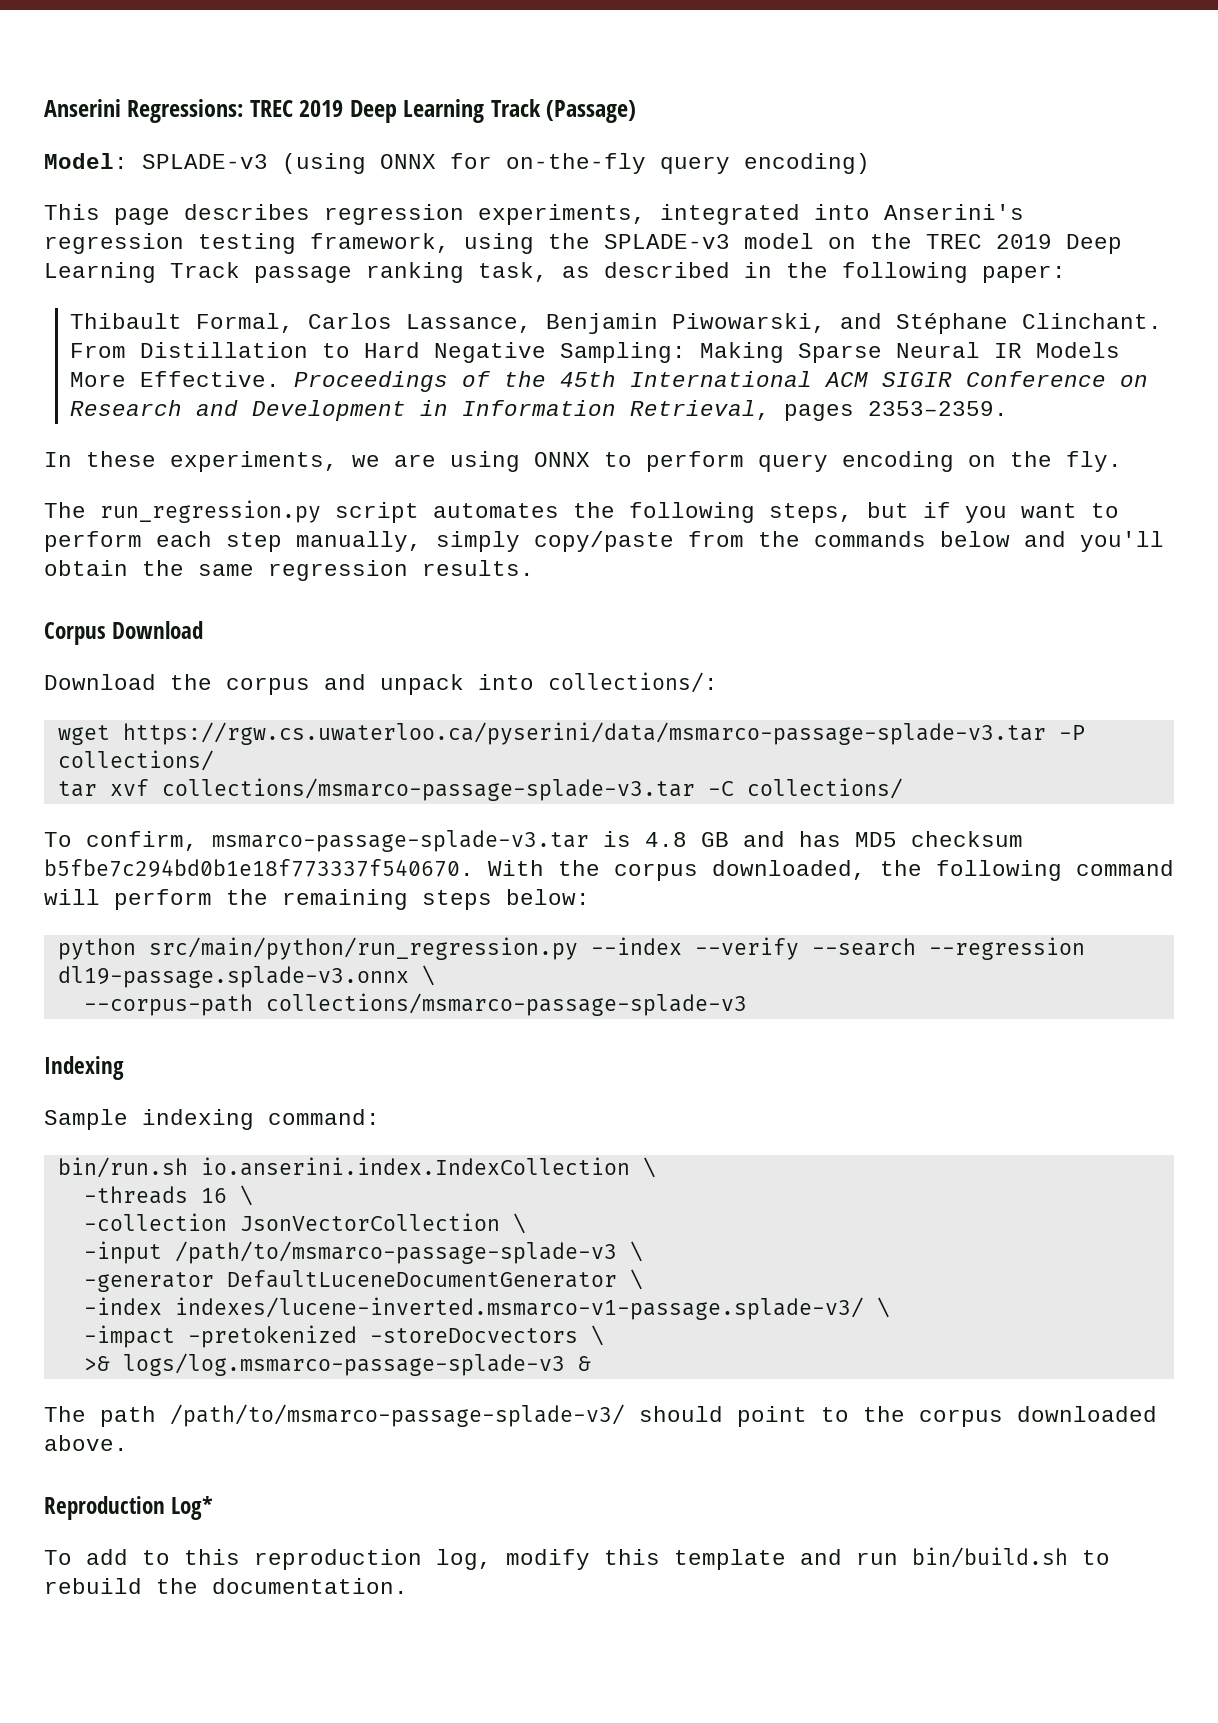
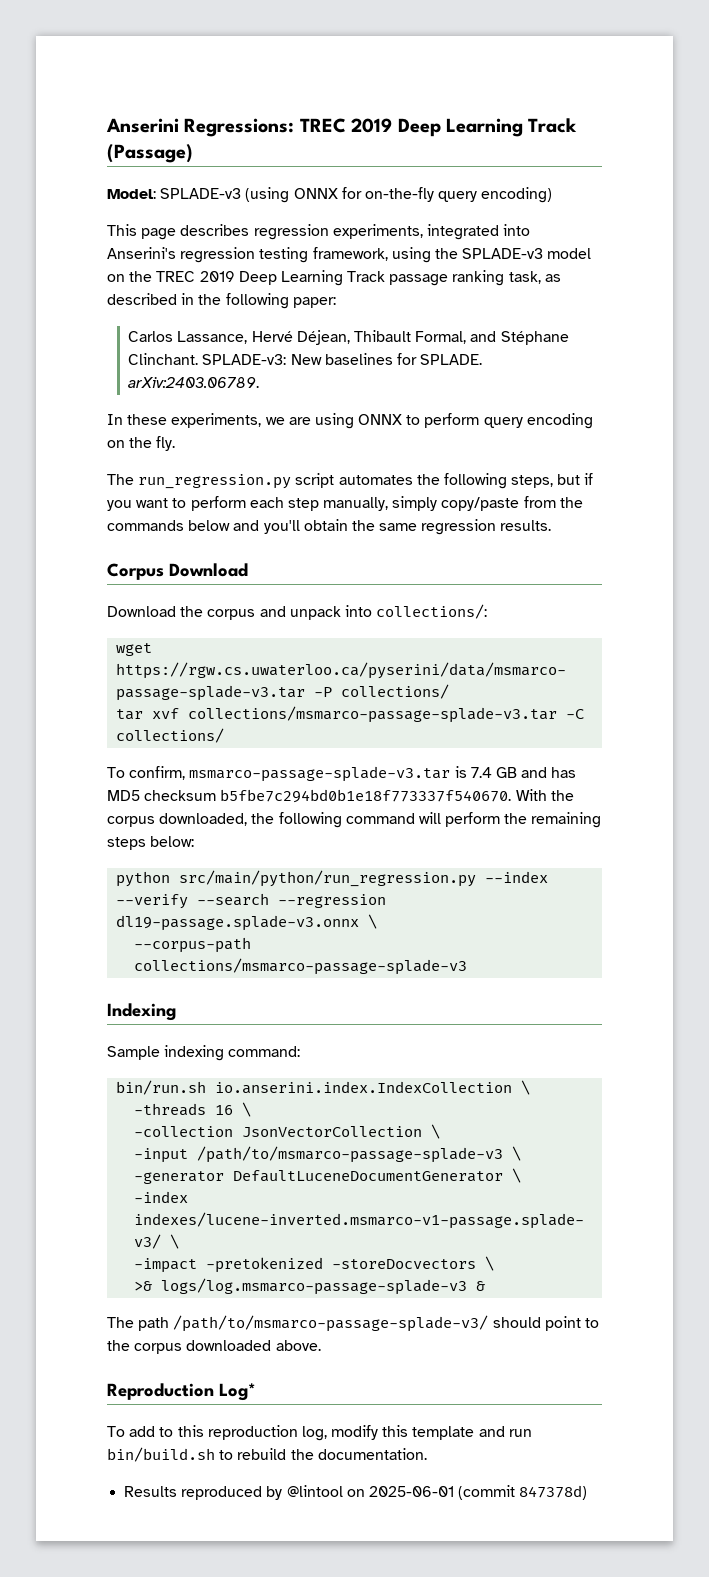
[70,313,1163,334] [70,342,1121,363] [70,371,1149,392] [70,400,1009,421] Thibault Formal, Carlos Lassance, Benjamin Piwowarski, and Stéphane Clinchant. From Distillation to Hard Negative Sampling: Making Sparse Neural IR Models More Effective. Proceedings of the 45th International ACM SIGIR Conference on Research and Development in Information Retrieval, pages 2353–2359. -> [128,330,569,345] [128,353,483,365] [128,377,260,388] Carlos Lassance, Hervé Déjean, Thibault Formal, and Stéphane Clinchant. SPLADE-v3: New baselines for SPLADE. arXiv:2403.06789.
[645,832,687,847] 4.8 -> [470,767,492,778] 7.4
(408, 1586) none -> [124,1485,588,1500] // Results reproduced by @lintool on 2025-06-01 (commit 847378d)

